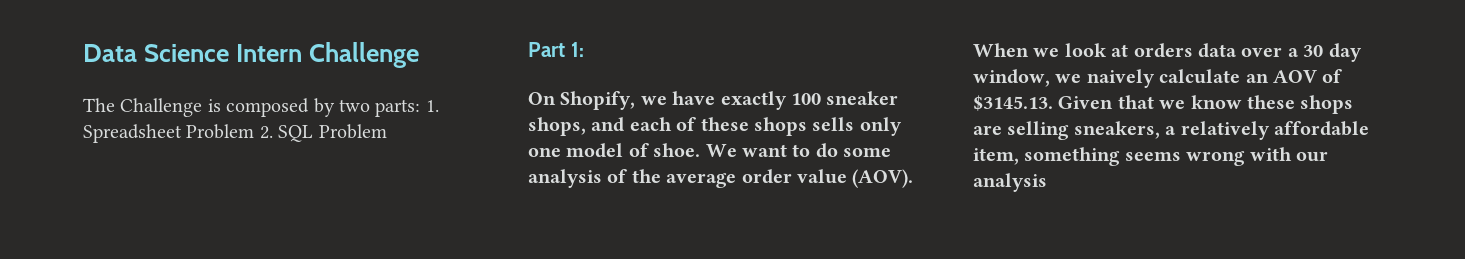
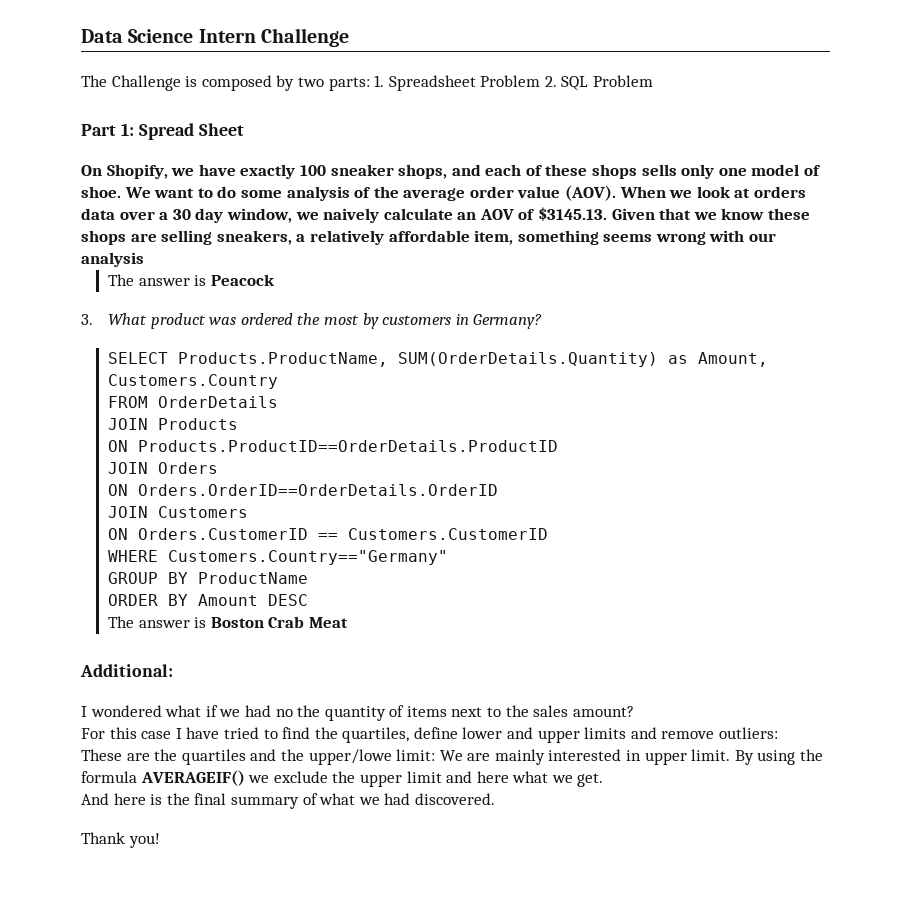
(584, 49) none -> [138,123,244,140] Spread Sheet
(1047, 182) none -> [108,274,275,286] [81,313,543,329] [108,352,769,367] [108,374,279,389] [108,396,279,408] [108,418,239,430] [108,440,559,452] [108,462,219,474] [108,484,499,496] [108,506,249,518] [108,528,549,540] [108,550,449,565] [108,572,309,584] [108,594,309,606] [108,616,348,628] [80,664,173,677] [81,705,634,721] [81,727,779,743] [81,749,824,765] [81,770,604,787] [81,793,495,809] [81,832,160,848] // The answer is Peacock // 3. What product was ordered the most by customers in Germany? // SELECT Products.ProductName, SUM(OrderDetails.Quantity) as Amount, Customers.Country // FROM OrderDetails // JOIN Products // ON Products.ProductID==OrderDetails.ProductID // JOIN Orders // ON Orders.OrderID==OrderDetails.OrderID // JOIN Customers // ON Orders.CustomerID == Customers.CustomerID // WHERE Customers.Country=="Germany" // GROUP BY ProductName // ORDER BY Amount DESC // The answer is Boston Crab Meat // Additional: // I wondered what if we had no the quantity of items next to the sales amount? // For this case I have tried to find the quartiles, define lower and upper limits and remove outliers: // These are the quartiles and the upper/lowe limit: We are mainly interested in upper limit. By using the formula AVERAGEIF() we exclude the upper limit and here what we get. // And here is the final summary of what we had discovered. // Thank you!

